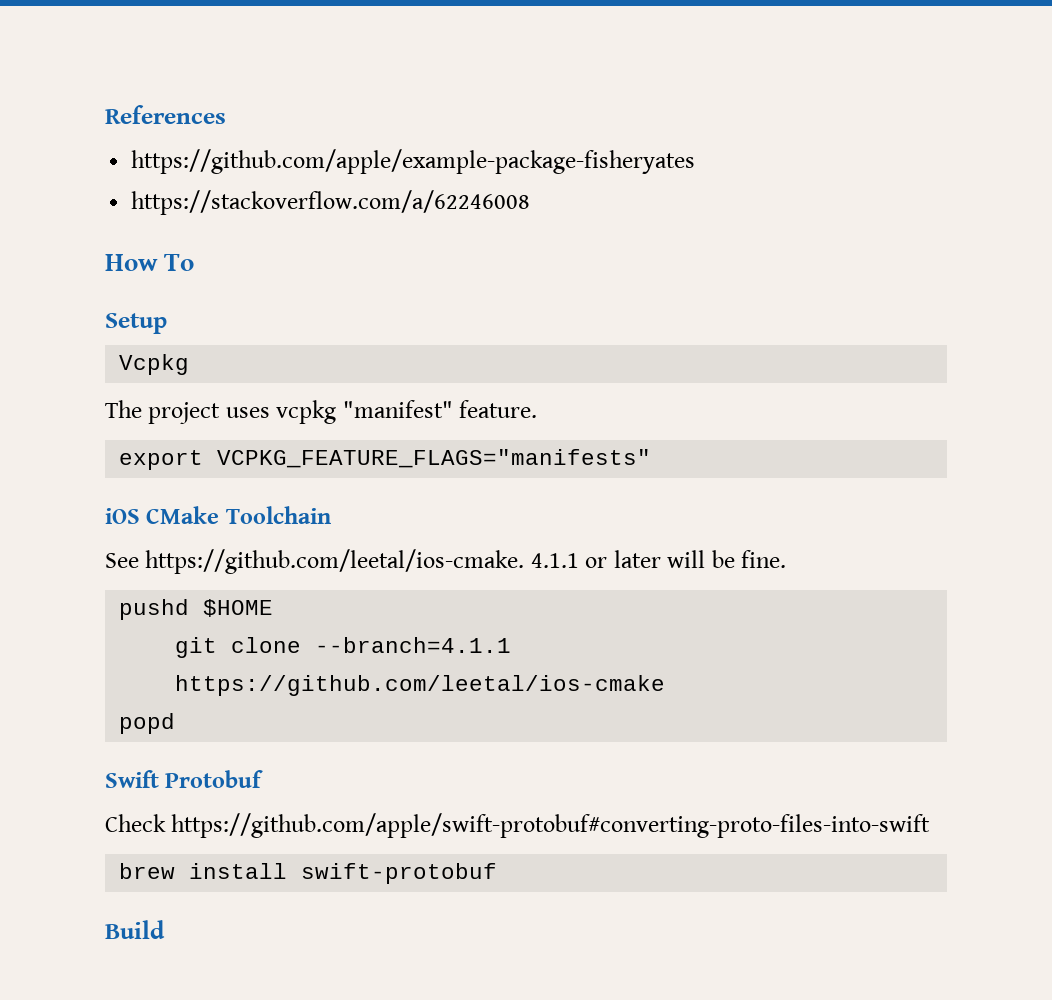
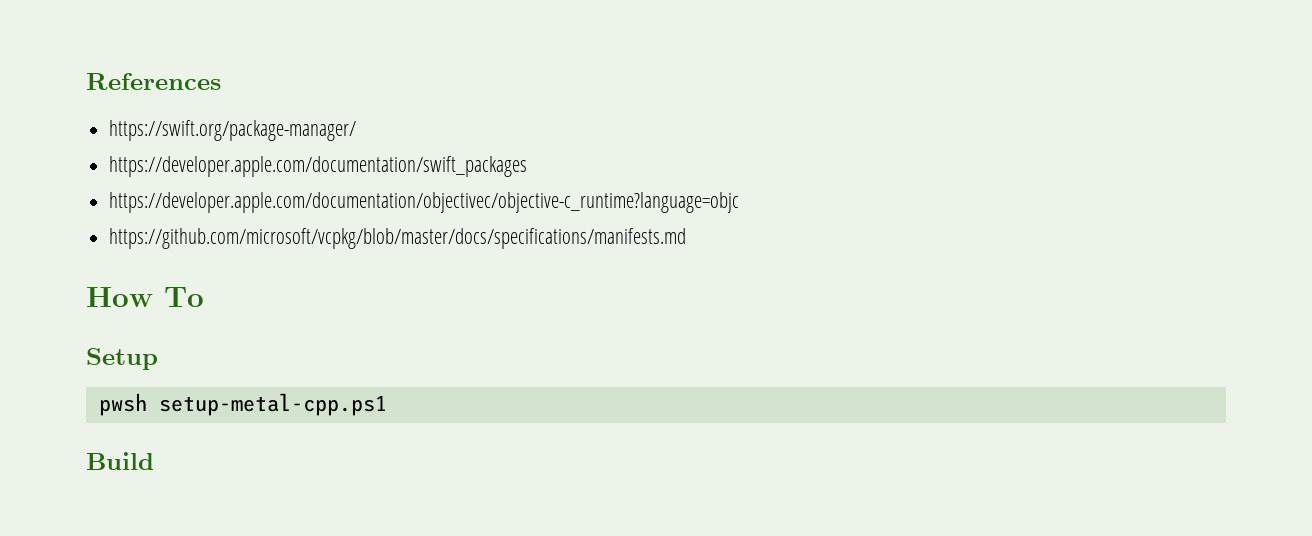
[131,149,696,174] [131,190,531,215] https://github.com/apple/example-package-fisheryates // https://stackoverflow.com/a/62246008 -> [109,120,357,141] [109,156,528,177] [109,192,740,213] [109,228,687,249] https://swift.org/package-manager/ // https://developer.apple.com/documentation/swift_packages // https://developer.apple.com/documentation/objectivec/objective-c_runtime?language=objc // https://github.com/microsoft/vcpkg/blob/master/docs/specifications/manifests.md
[119,354,190,375] [105,400,538,424] [119,449,652,470] [105,506,331,524] [105,549,787,574] [119,599,274,620] [175,637,512,658] [175,675,666,696] [119,713,176,734] [105,770,264,788] [105,813,931,838] [119,863,498,884] Vcpkg // The project uses vcpkg "manifest" feature. // export VCPKG_FEATURE_FLAGS="manifests" // iOS CMake Toolchain // See https://github.com/leetal/ios-cmake. 4.1.1 or later will be fine. // pushd $HOME // git clone --branch=4.1.1 https://github.com/leetal/ios-cmake // popd // Swift Protobuf // Check https://github.com/apple/swift-protobuf#converting-proto-files-into-swift // brew install swift-protobuf -> [98,393,387,416] pwsh setup-metal-cpp.ps1

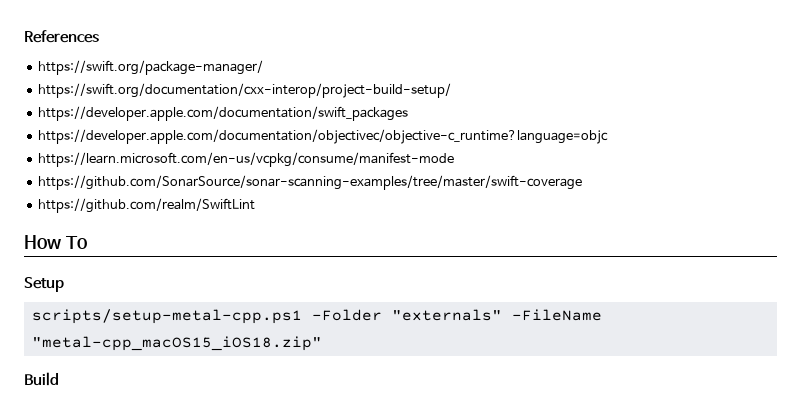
(357, 130) none -> [38,83,452,98] // https://swift.org/documentation/cxx-interop/project-build-setup/
[109,228,687,249] https://github.com/microsoft/vcpkg/blob/master/docs/specifications/manifests.md -> [38,152,455,167] [38,175,583,190] [38,198,256,213] https://learn.microsoft.com/en-us/vcpkg/consume/manifest-mode // https://github.com/SonarSource/sonar-scanning-examples/tree/master/swift-coverage // https://github.com/realm/SwiftLint
[98,393,387,416] pwsh setup-metal-cpp.ps1 -> [31,309,602,324] [31,336,322,351] scripts/setup-metal-cpp.ps1 -Folder "externals" -FileName "metal-cpp_macOS15_iOS18.zip"

